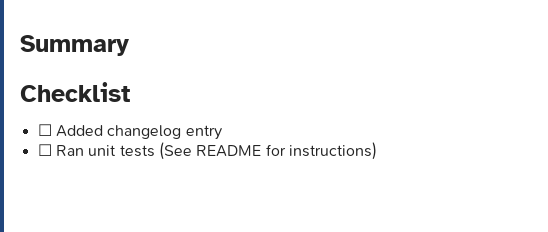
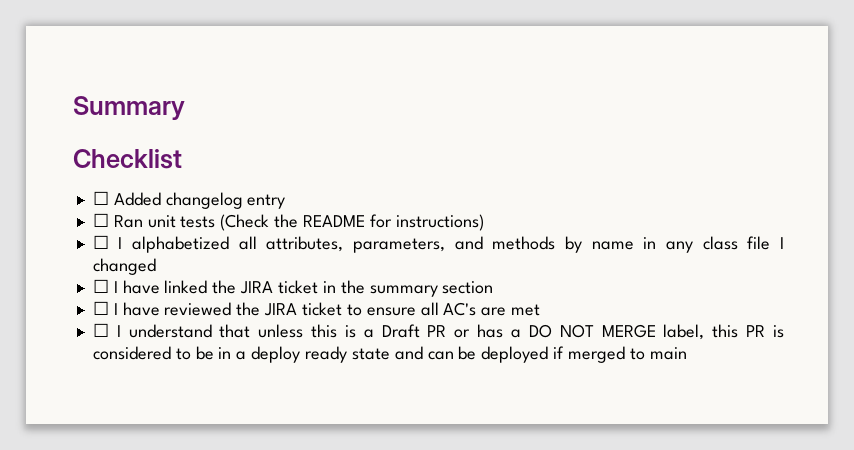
[158,142,192,160] (See -> [220,214,299,231] (Check the
(377, 151) none -> [92,235,784,253] [92,258,156,275] [92,279,494,297] [92,301,541,316] [92,323,784,340] [92,346,687,363] // ☐ I alphabetized all attributes, parameters, and methods by name in any class file I changed // ☐ I have linked the JIRA ticket in the summary section // ☐ I have reviewed the JIRA ticket to ensure all AC's are met // ☐ I understand that unless this is a Draft PR or has a DO NOT MERGE label, this PR is considered to be in a deploy ready state and can be deployed if merged to main

